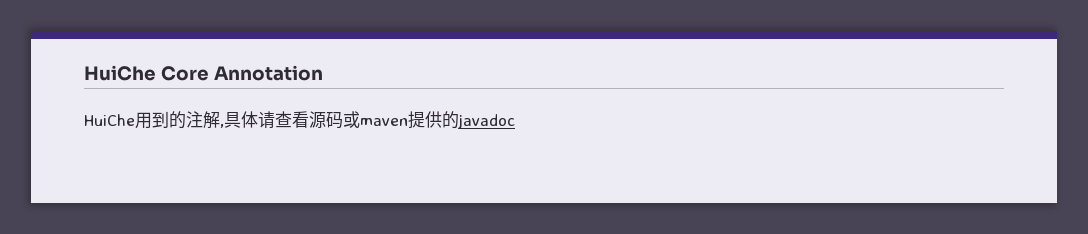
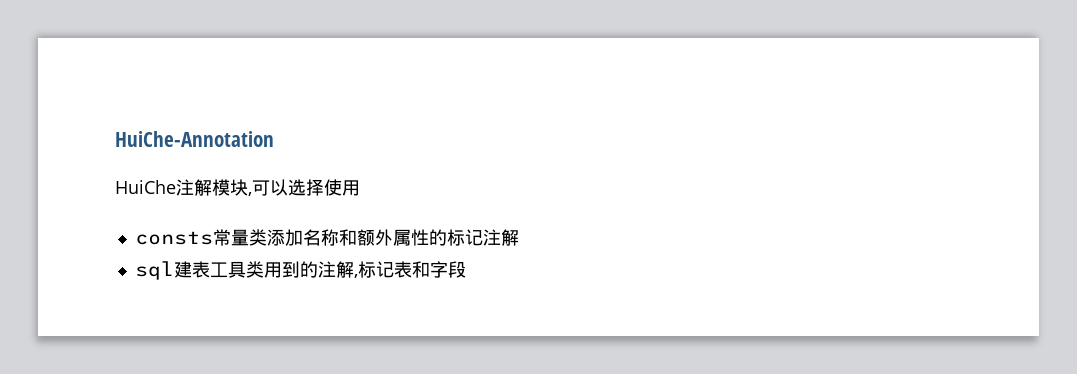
[84,65,323,81] [84,111,515,129] HuiChe Core Annotation // HuiChe用到的注解,具体请查看源码或maven提供的javadoc -> [115,131,274,147] [115,179,360,196] [134,229,519,246] [134,261,466,280] HuiChe-Annotation // HuiChe注解模块,可以选择使用 // consts常量类添加名称和额外属性的标记注解 // sql建表工具类用到的注解,标记表和字段

